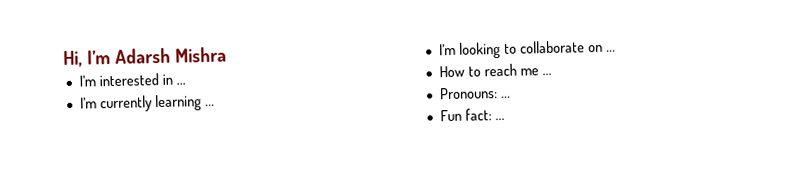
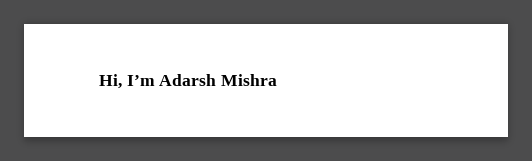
[78,73,186,87] [79,94,215,113] [438,40,616,59] [438,63,552,78] [439,87,511,100] [439,108,505,122] // I’m interested in ... // I’m currently learning ... // I’m looking to collaborate on ... // How to reach me ... // Pronouns: ... // Fun fact: ... -> (278, 80) none

